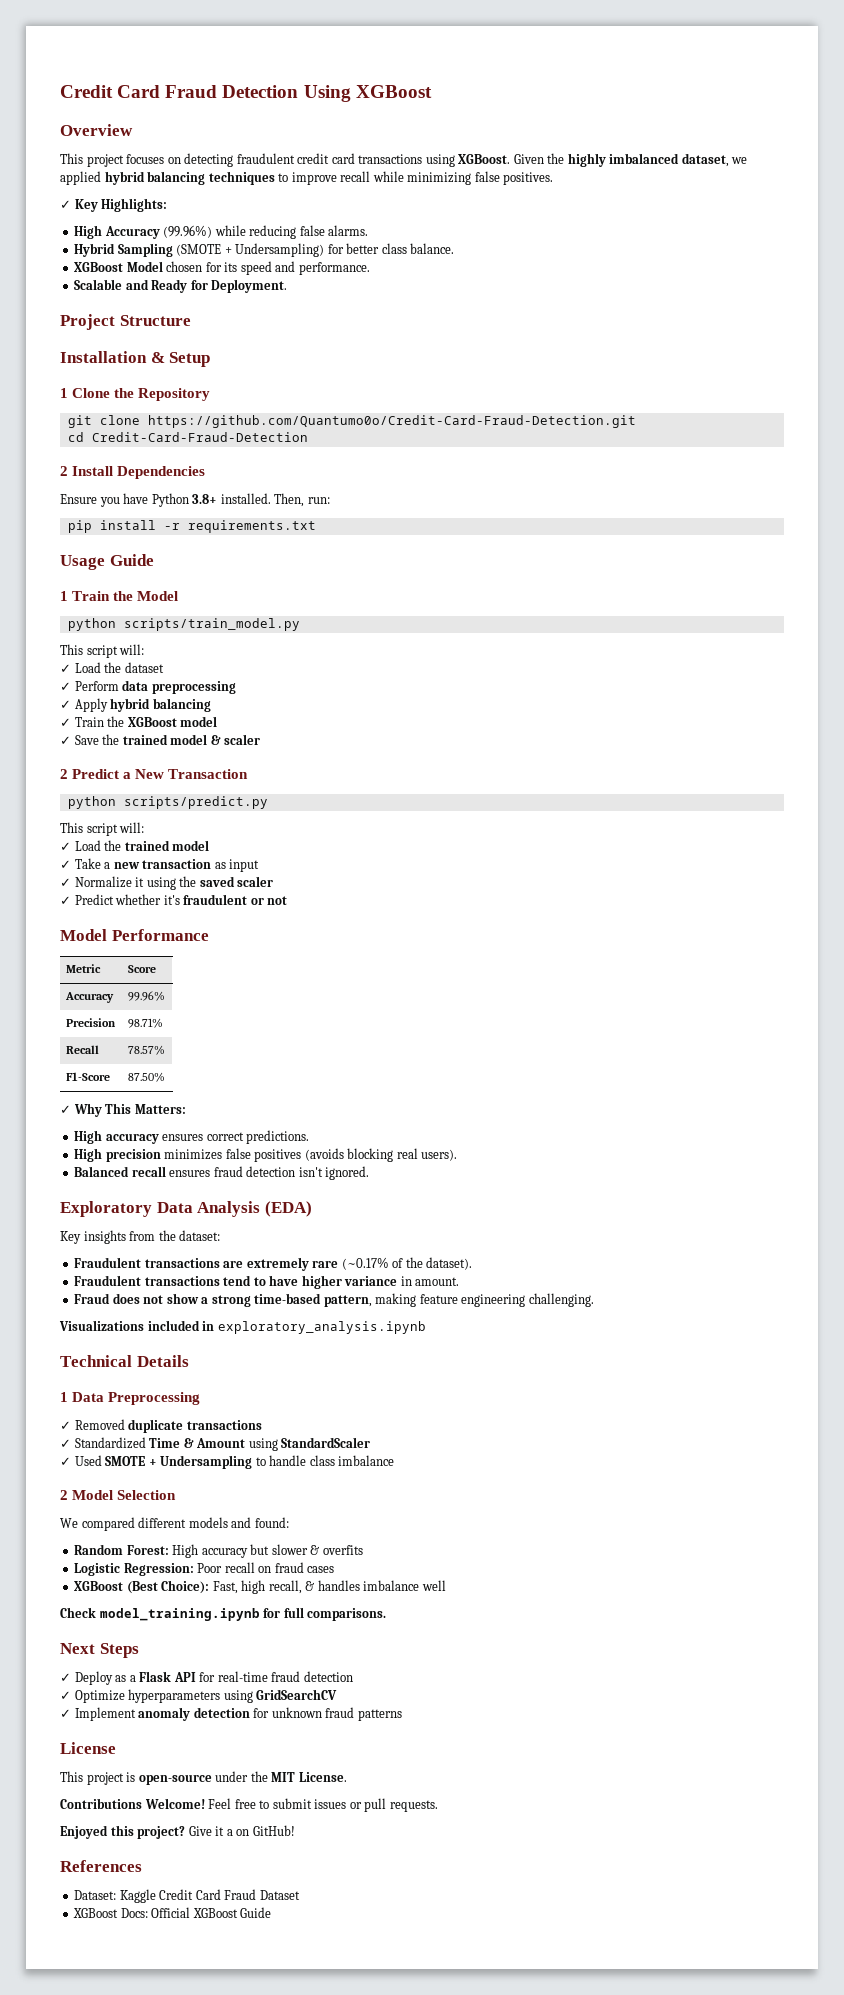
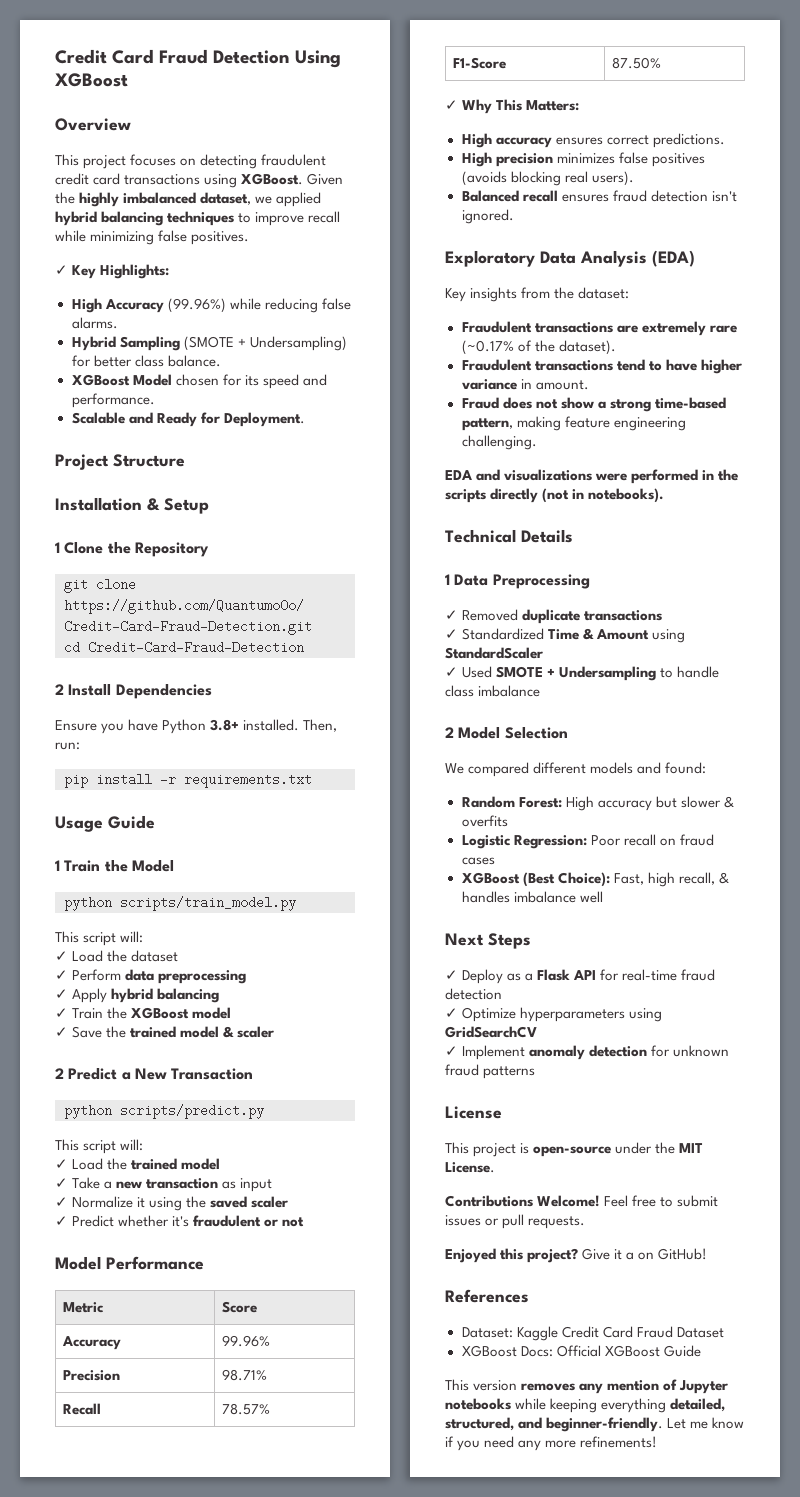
[59,1320,426,1334] Visualizations included in exploratory_analysis.ipynb -> [445,469,739,484] [445,488,665,503] EDA and visualizations were performed in the scripts directly (not in notebooks).
[60,1607,387,1621] // Check model_training.ipynb for full comparisons. -> (603, 897) none
(272, 1912) none -> [445,1379,729,1394] [445,1398,726,1413] [445,1417,745,1432] [445,1436,658,1451] // This version removes any mention of Jupyter notebooks while keeping everything detailed, structured, and beginner-friendly. Let me know if you need any more refinements!

